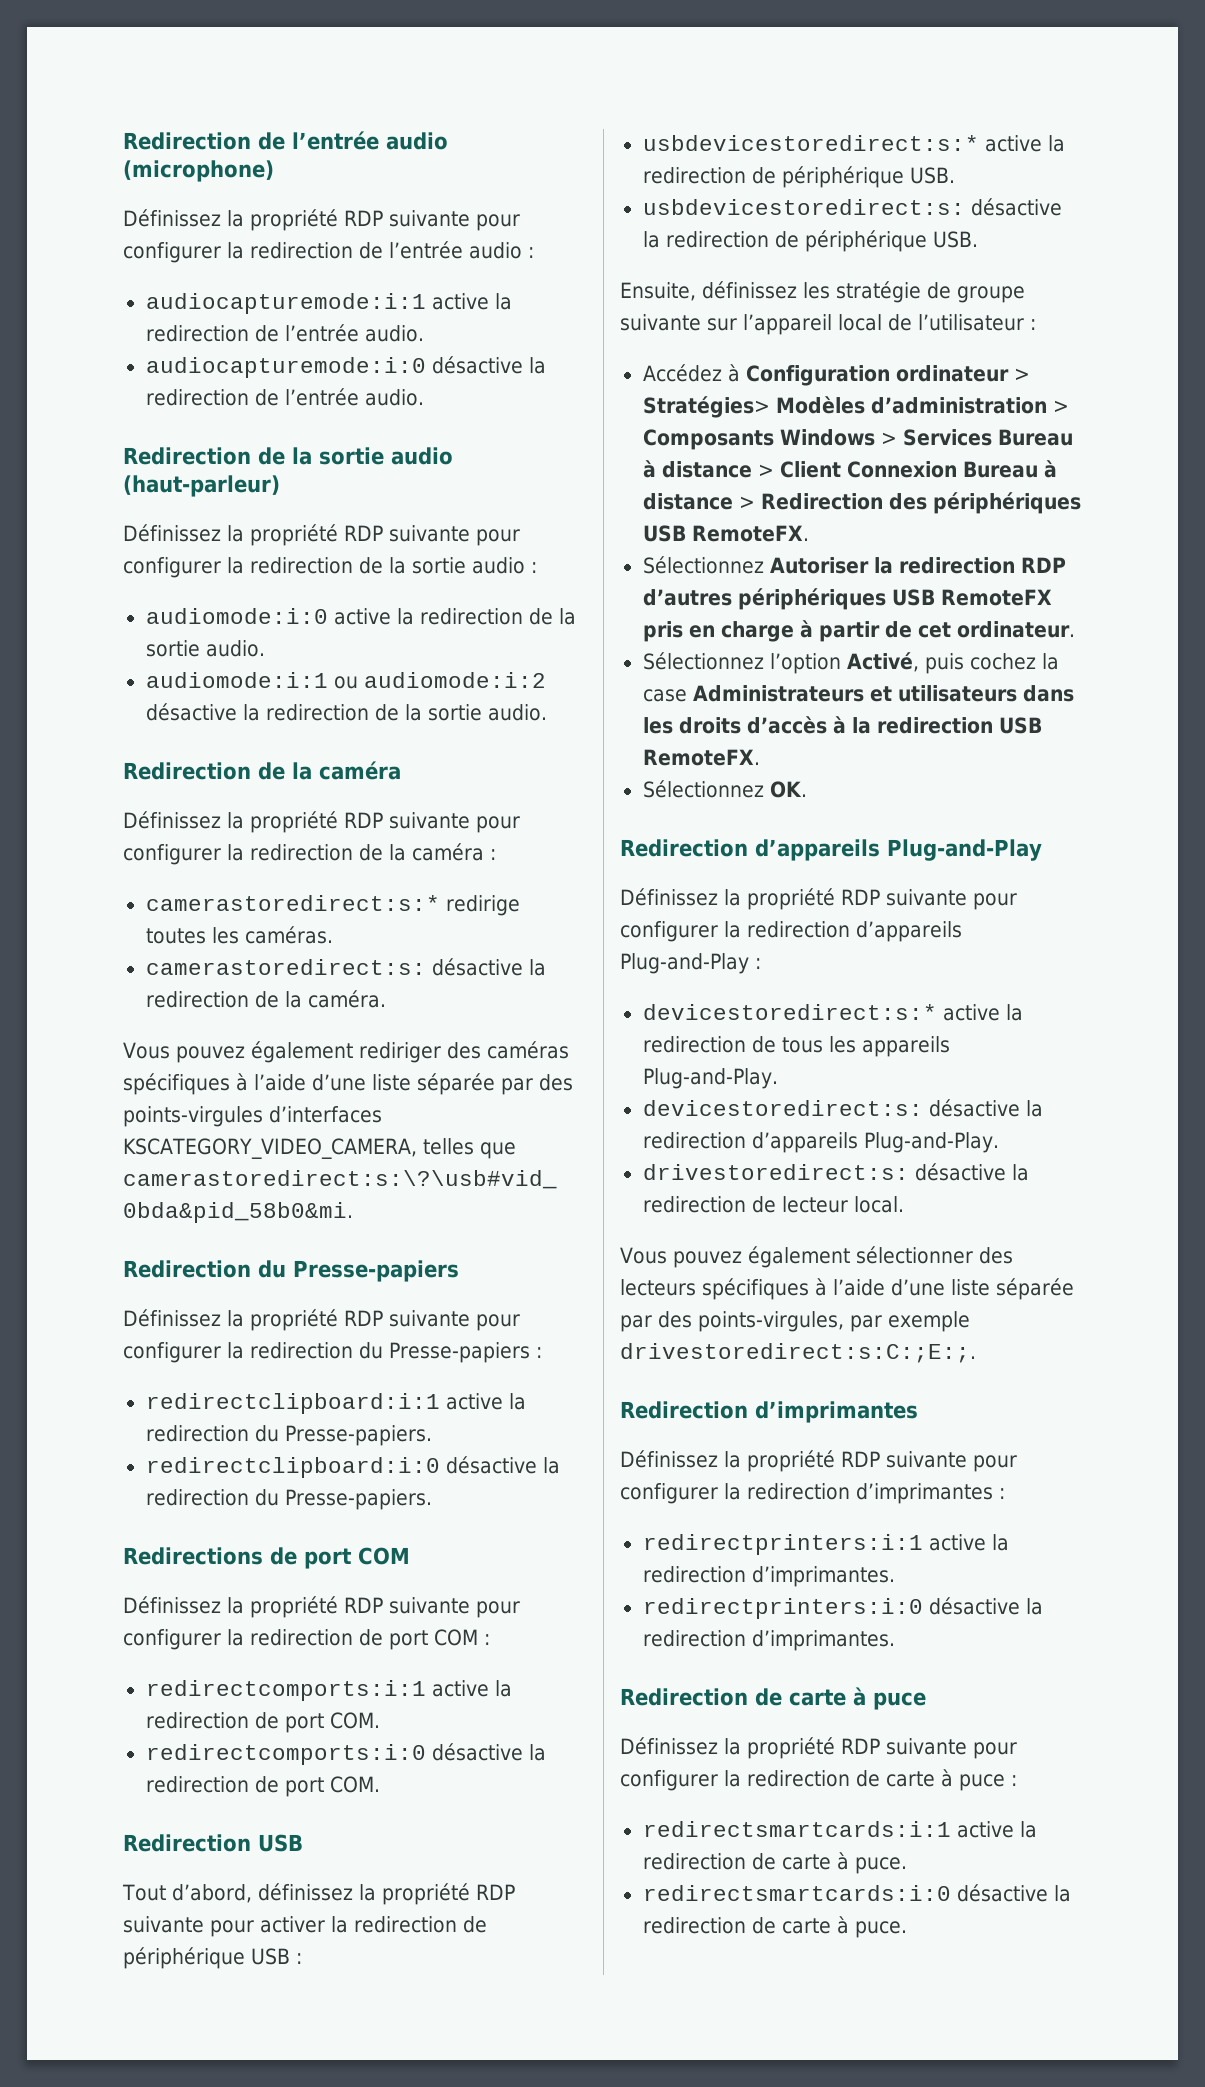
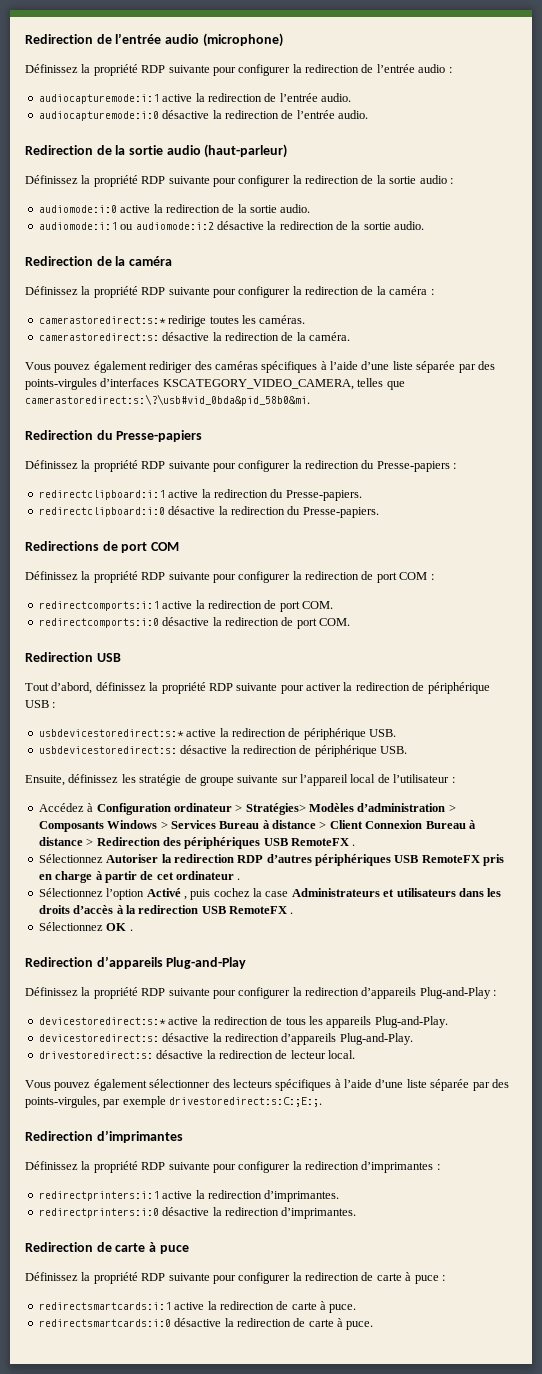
[691,525,809,542] RemoteFX. -> [291,838,356,846] RemoteFX .
[956,621,1075,638] ordinateur. -> [176,871,241,880] ordinateur .
[846,652,919,672] Activé, -> [146,888,187,900] Activé ,
[642,749,760,766] [642,780,807,798] RemoteFX. // Sélectionnez OK. -> [229,906,294,914] [38,922,133,931] RemoteFX . // Sélectionnez OK .

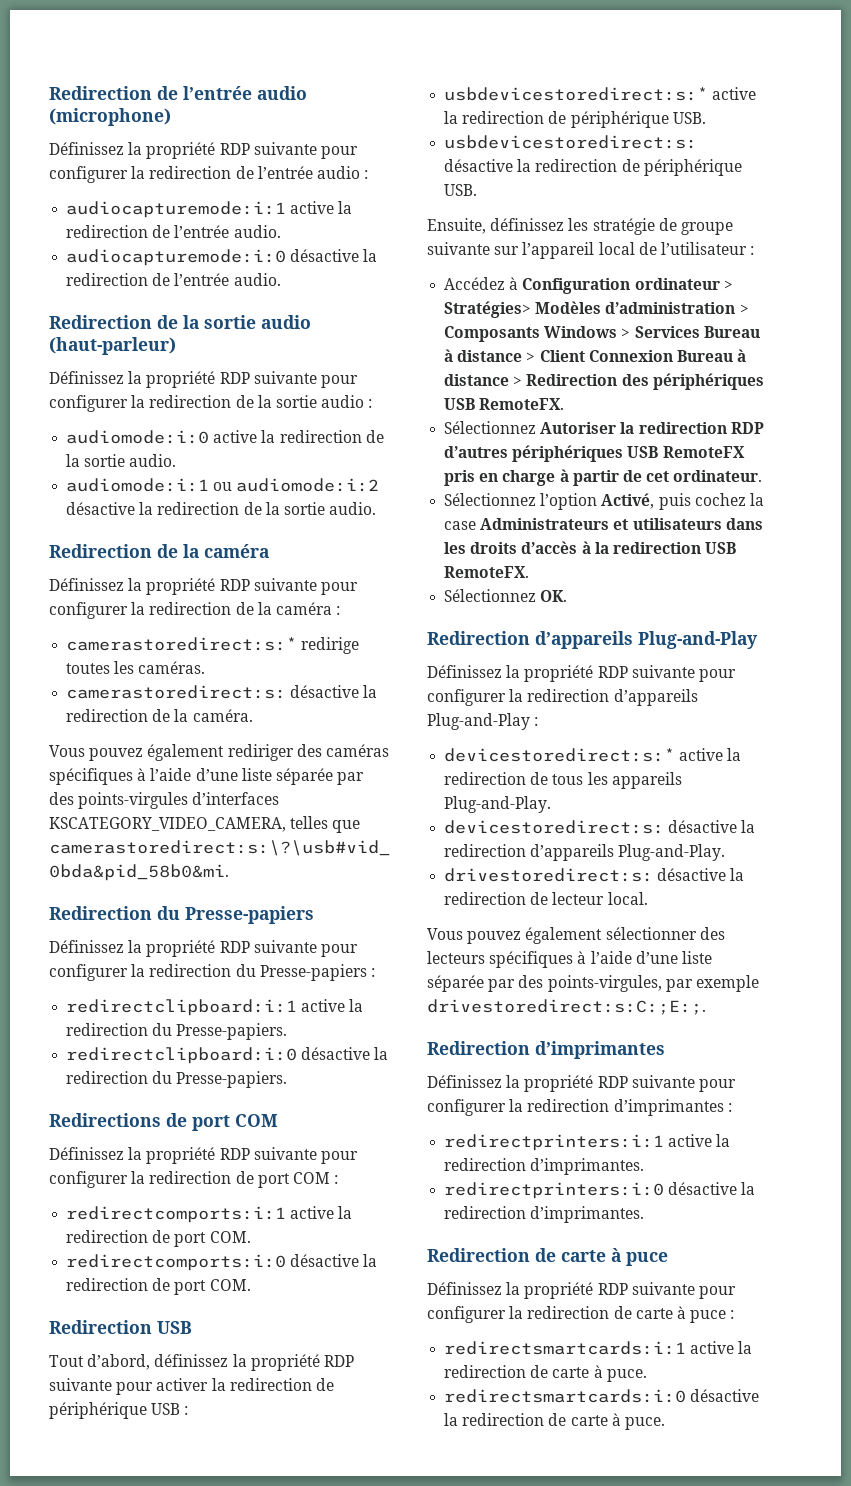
[291,838,356,846] RemoteFX . -> [479,398,565,410] RemoteFX.
[176,871,241,880] ordinateur . -> [673,470,763,482] ordinateur.
[146,888,187,900] Activé , -> [601,493,655,509] Activé,
[229,906,294,914] [38,922,133,931] RemoteFX . // Sélectionnez OK . -> [444,566,530,578] [444,589,568,602] RemoteFX. // Sélectionnez OK.

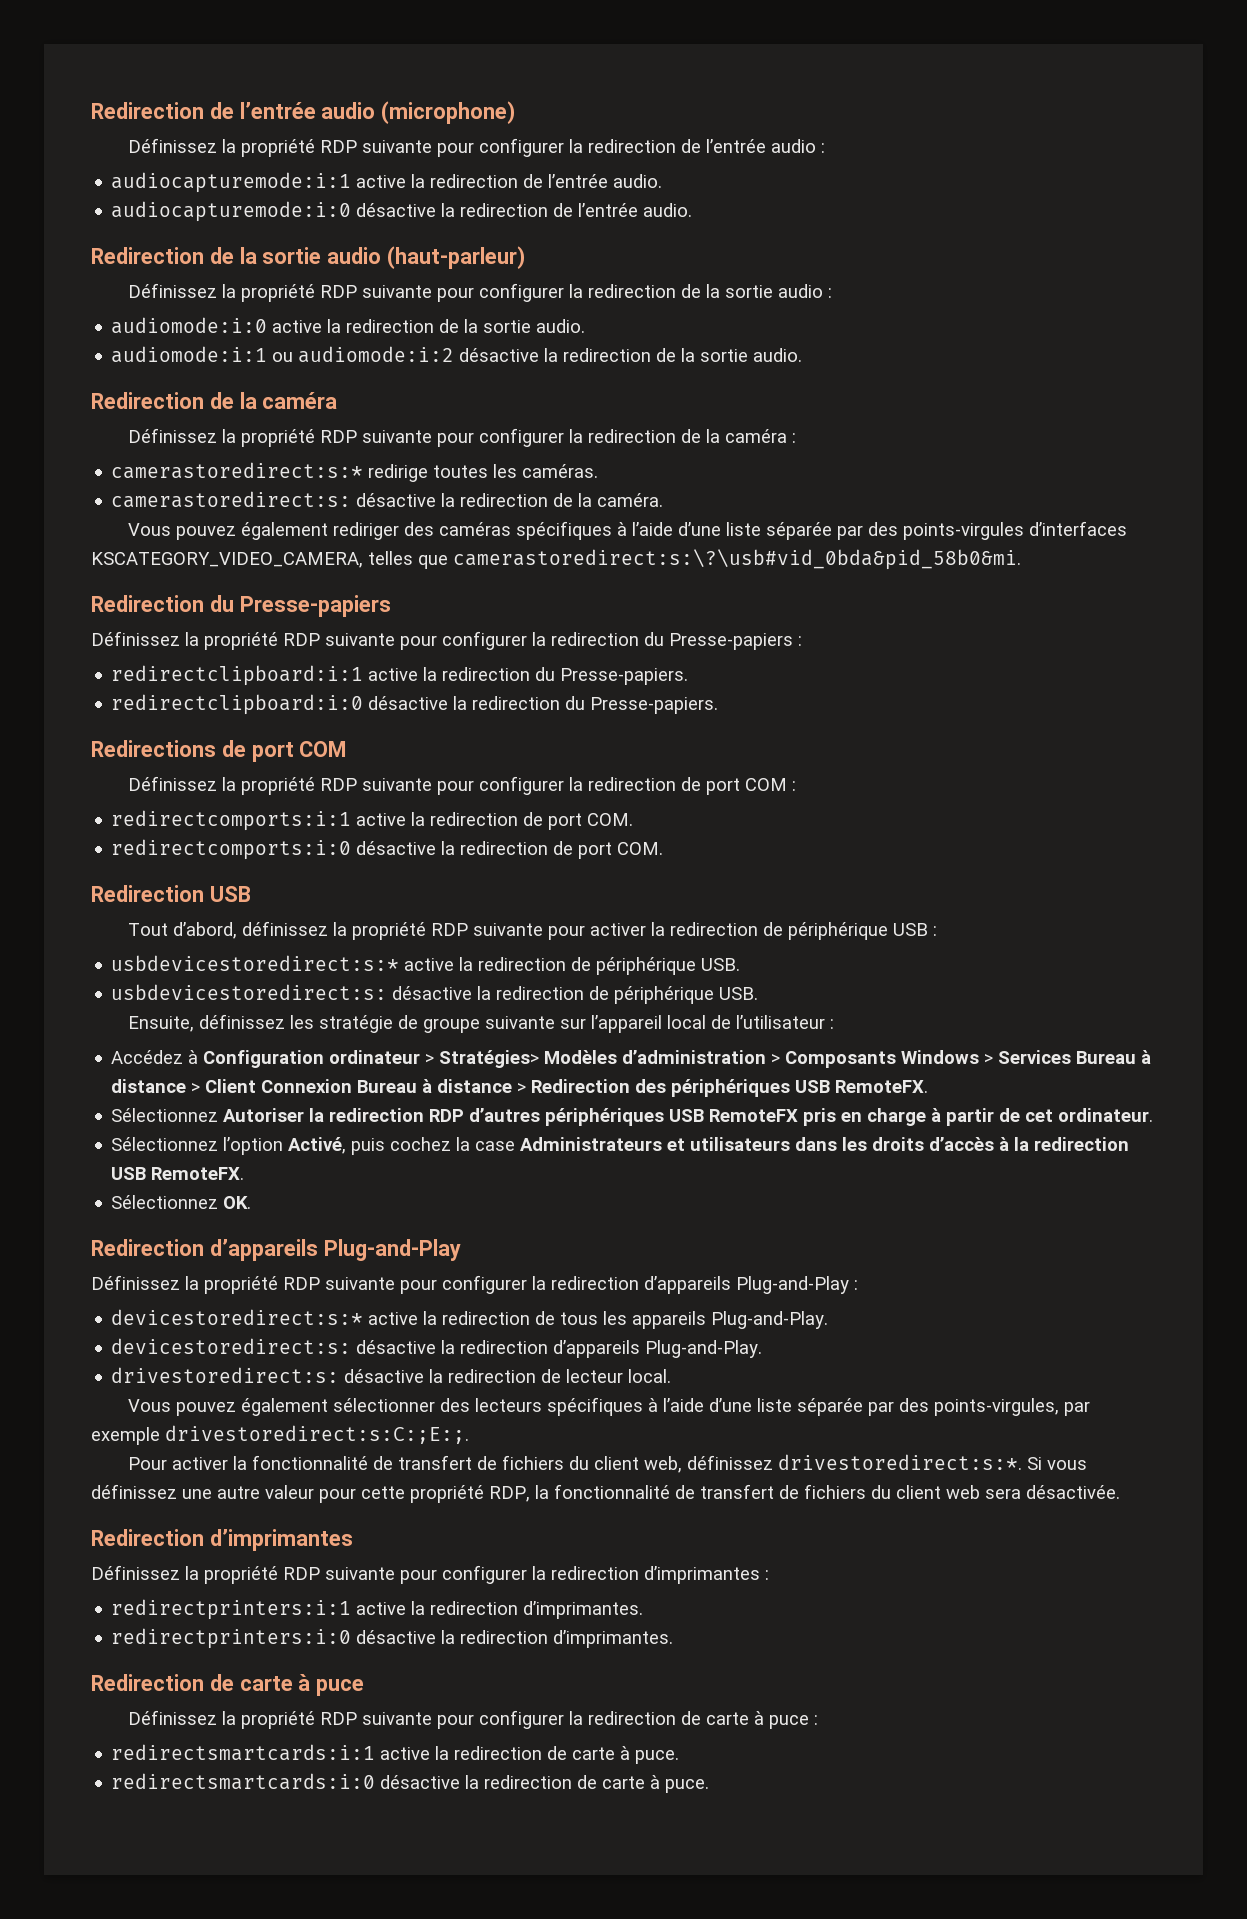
(706, 1007) none -> [127,1454,1087,1473] [91,1484,1120,1503] // Pour activer la fonctionnalité de transfert de fichiers du client web, définissez drivestoredirect:s:*. Si vous définissez une autre valeur pour cette propriété RDP, la fonctionnalité de transfert de fichiers du client web sera désactivée.

